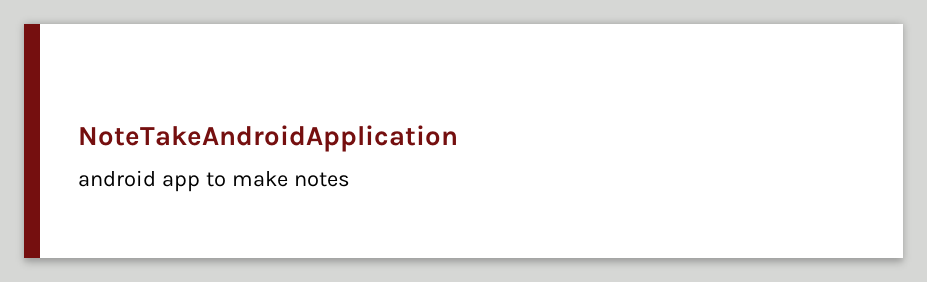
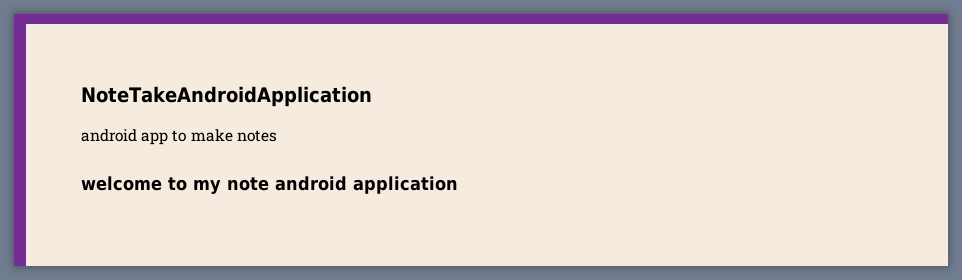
(350, 179) none -> [81,176,458,194] // welcome to my note android application

